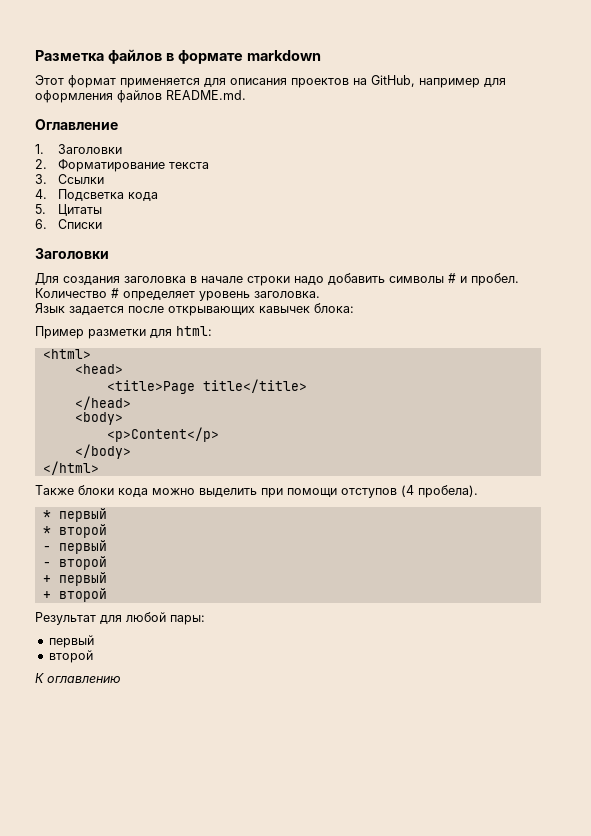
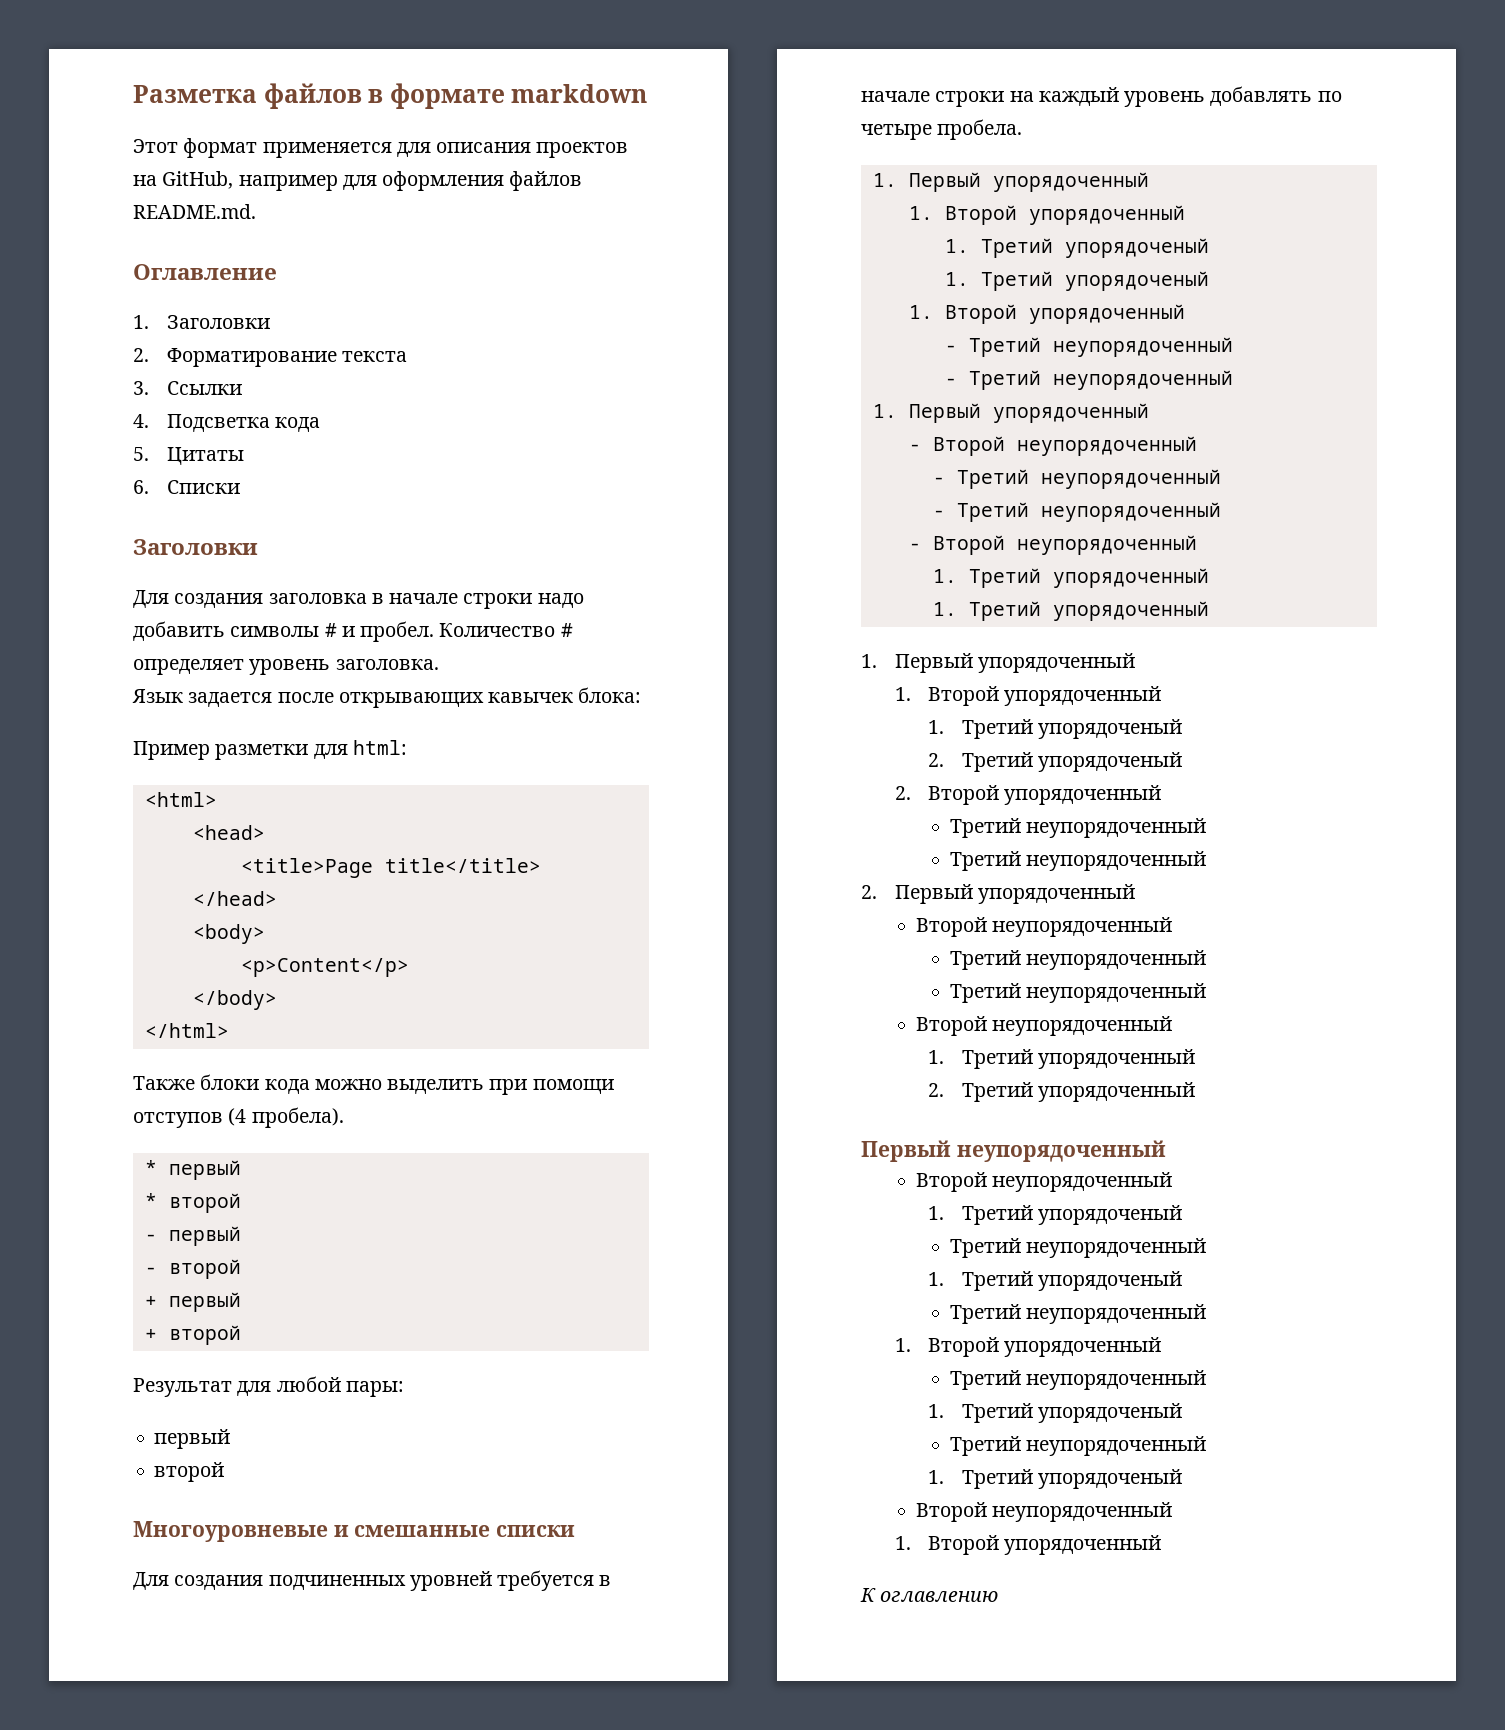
(93, 656) none -> [133,1521,576,1542] [133,1570,612,1591] [861,86,1342,107] [861,119,1023,140] [872,172,1149,192] [908,205,1185,225] [944,238,1209,258] [944,271,1209,291] [908,304,1185,324] [944,337,1233,357] [944,370,1233,390] [872,403,1149,423] [908,436,1197,456] [932,469,1221,489] [932,502,1221,522] [908,535,1197,555] [932,568,1209,588] [932,601,1209,621] [861,653,1135,673] [894,686,1162,706] [928,719,1183,739] [928,752,1183,772] [894,785,1162,805] [949,818,1206,838] [949,851,1206,871] [861,884,1135,904] [916,917,1173,937] [949,950,1206,970] [949,983,1206,1003] [916,1016,1173,1036] [928,1049,1196,1069] [928,1082,1196,1102] [861,1140,1166,1162] [916,1172,1173,1192] [928,1205,1183,1225] [949,1238,1206,1258] [928,1271,1183,1291] [949,1304,1206,1324] [894,1337,1162,1357] [949,1370,1206,1390] [928,1403,1183,1423] [949,1436,1206,1456] [928,1469,1183,1489] [916,1502,1173,1522] [894,1535,1162,1555] // Многоуровневые и смешанные списки // Для создания подчиненных уровней требуется в начале строки на каждый уровень добавлять по четыре пробела. // 1. Первый упорядоченный // 1. Второй упорядоченный // 1. Третий упорядоченый // 1. Третий упорядоченый // 1. Второй упорядоченный // - Третий неупорядоченный // - Третий неупорядоченный // 1. Первый упорядоченный // - Второй неупорядоченный // - Третий неупорядоченный // - Третий неупорядоченный // - Второй неупорядоченный // 1. Третий упорядоченный // 1. Третий упорядоченный // 1. Первый упорядоченный // 1. Второй упорядоченный // 1. Третий упорядоченый // 2. Третий упорядоченый // 2. Второй упорядоченный // Третий неупорядоченный // Третий неупорядоченный // 2. Первый упорядоченный // Второй неупорядоченный // Третий неупорядоченный // Третий неупорядоченный // Второй неупорядоченный // 1. Третий упорядоченный // 2. Третий упорядоченный // Первый неупорядоченный // Второй неупорядоченный // 1. Третий упорядоченый // Третий неупорядоченный // 1. Третий упорядоченый // Третий неупорядоченный // 1. Второй упорядоченный // Третий неупорядоченный // 1. Третий упорядоченый // Третий неупорядоченный // 1. Третий упорядоченый // Второй неупорядоченный // 1. Второй упорядоченный

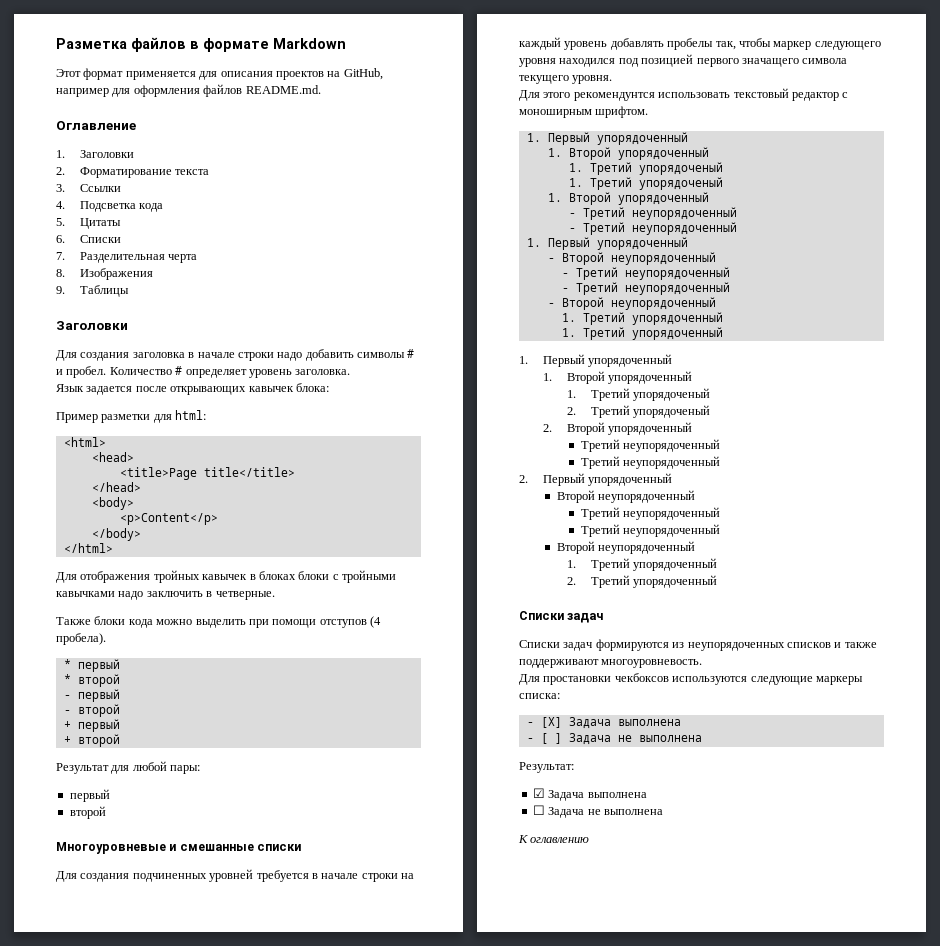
[511,84,648,103] markdown -> [273,38,346,49] Markdown
(240, 487) none -> [56,252,198,263] [56,268,153,280] [56,285,129,297] // 7. Разделительная черта // 8. Изображения // 9. Таблицы
(229, 1030) none -> [56,570,396,583] [56,591,275,600] // Для отображения тройных кавычек в блоках блоки с тройными кавычками надо заключить в четверные.
[1317,91,1342,102] [861,119,1023,140] по четыре пробела. -> [667,38,881,50] [519,54,848,67] [519,75,613,84] [519,88,849,101] [519,106,649,118] пробелы так, чтобы маркер следующего уровня находился под позицией первого значащего символа текущего уровня. // Для этого рекомендунтся использовать текстовый редактор с моноширным шрифтом.
[861,1140,1166,1162] [916,1172,1173,1192] [928,1205,1183,1225] [949,1238,1206,1258] [928,1271,1183,1291] [949,1304,1206,1324] [894,1337,1162,1357] [949,1370,1206,1390] [928,1403,1183,1423] [949,1436,1206,1456] [928,1469,1183,1489] [916,1502,1173,1522] [894,1535,1162,1555] Первый неупорядоченный // Второй неупорядоченный // 1. Третий упорядоченый // Третий неупорядоченный // 1. Третий упорядоченый // Третий неупорядоченный // 1. Второй упорядоченный // Третий неупорядоченный // 1. Третий упорядоченый // Третий неупорядоченный // 1. Третий упорядоченый // Второй неупорядоченный // 1. Второй упорядоченный -> [519,611,604,623] [519,639,877,651] [519,659,703,668] [519,673,863,685] [519,693,560,699] [526,717,681,729] [526,733,702,745] [519,762,574,773] [532,788,647,801] [532,805,663,818] Списки задач // Списки задач формируются из неупорядоченных списков и также поддерживают многоуровневость. // Для простановки чекбоксов используются следующие маркеры списка: // - [X] Задача выполнена // - [ ] Задача не выполнена // Результат: // ☑ Задача выполнена // ☐ Задача не выполнена

